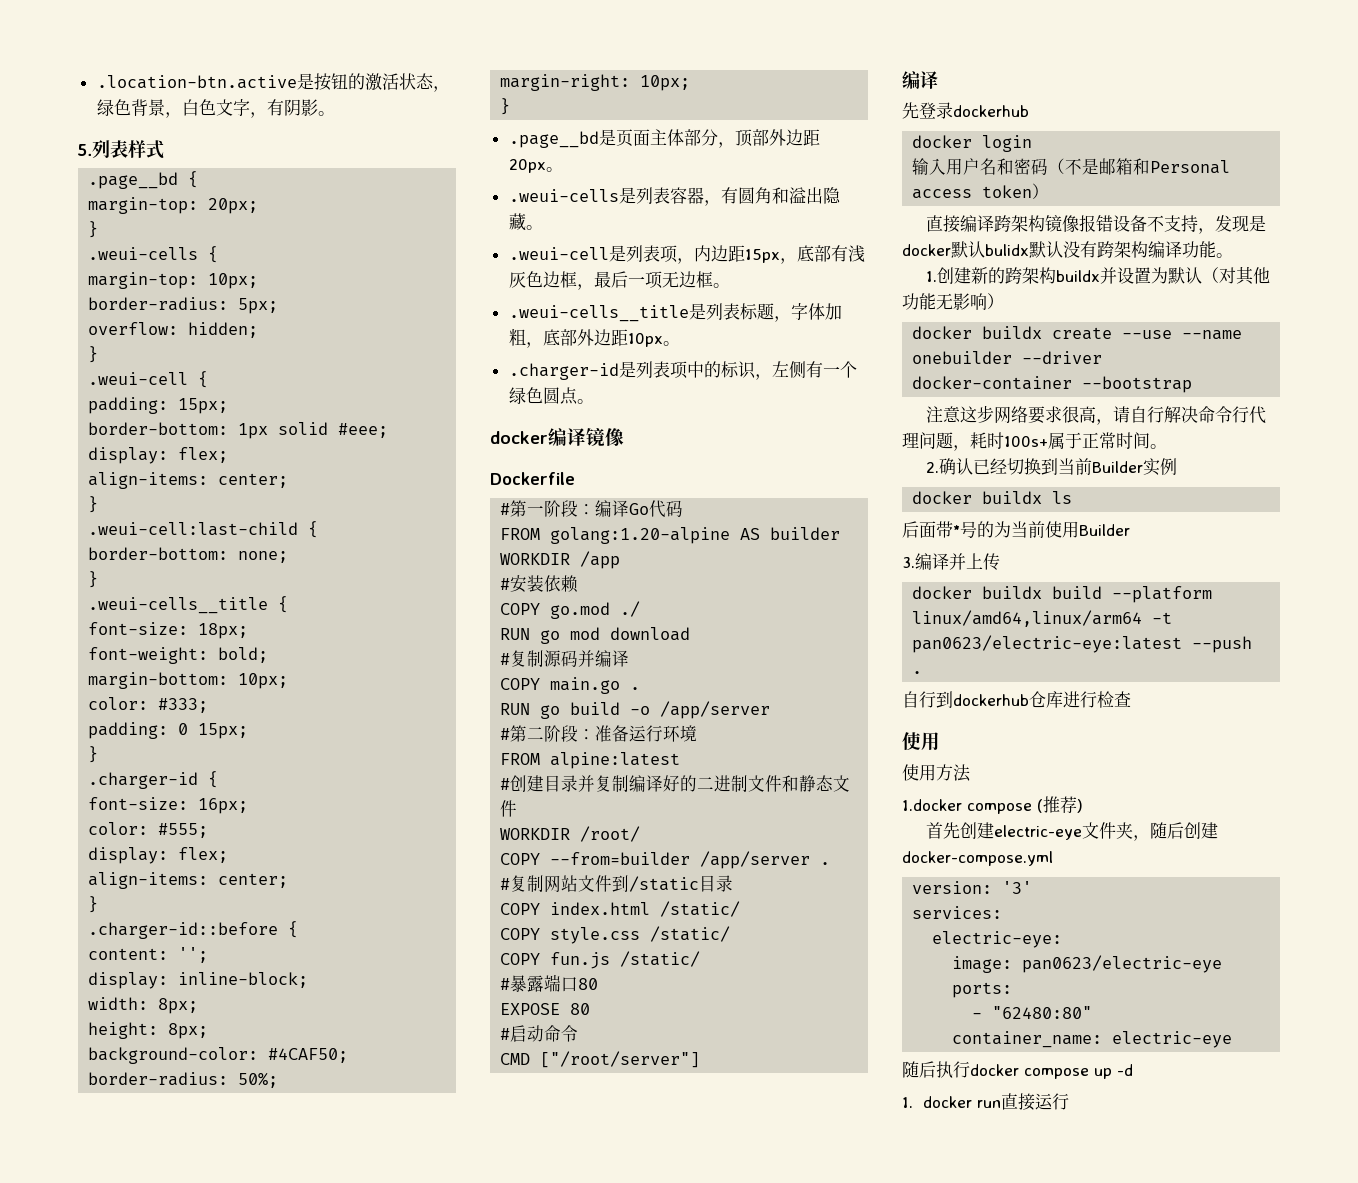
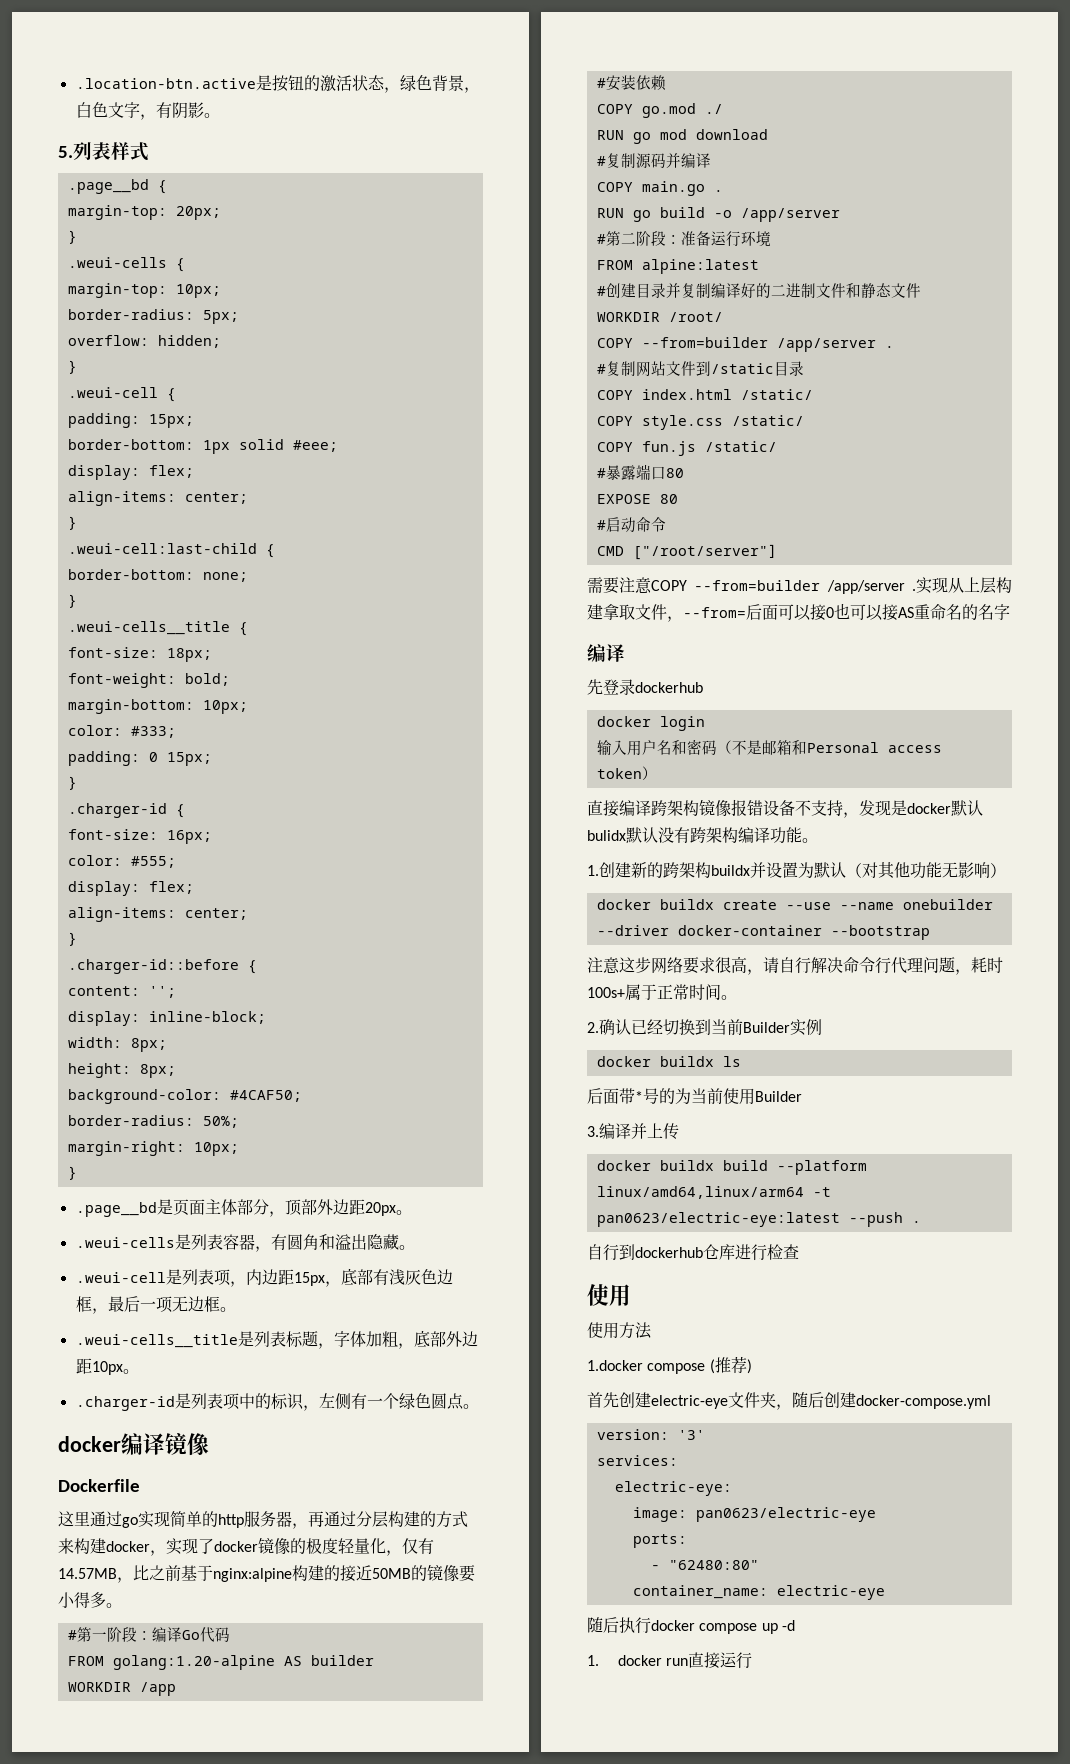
(575, 478) none -> [58,1511,468,1529] [58,1537,434,1556] [58,1564,475,1583] [58,1592,122,1608] // 这里通过go实现简单的http服务器，再通过分层构建的方式来构建docker，实现了docker镜像的极度轻量化，仅有14.57MB，比之前基于nginx:alpine构建的接近50MB的镜像要小得多。
(701, 1059) none -> [587,577,1012,594] [587,603,1010,622] // 需要注意COPY --from=builder /app/server .实现从上层构建拿取文件，--from=后面可以接0也可以接AS重命名的名字

